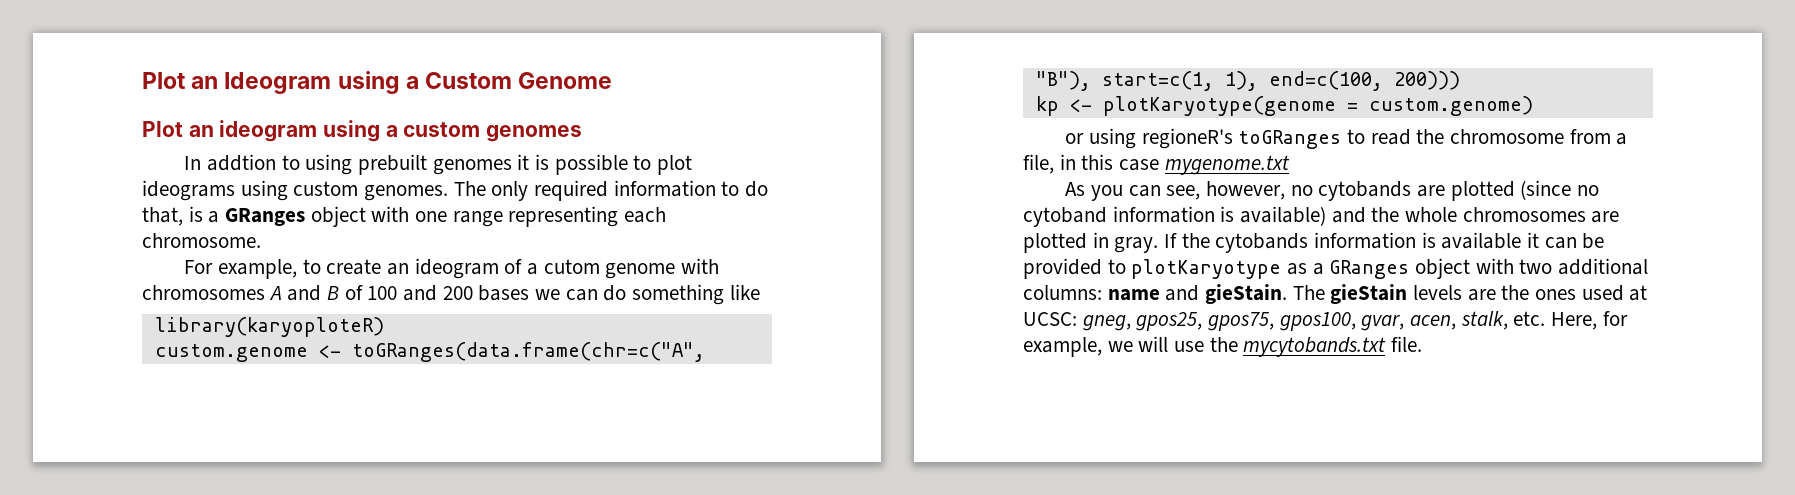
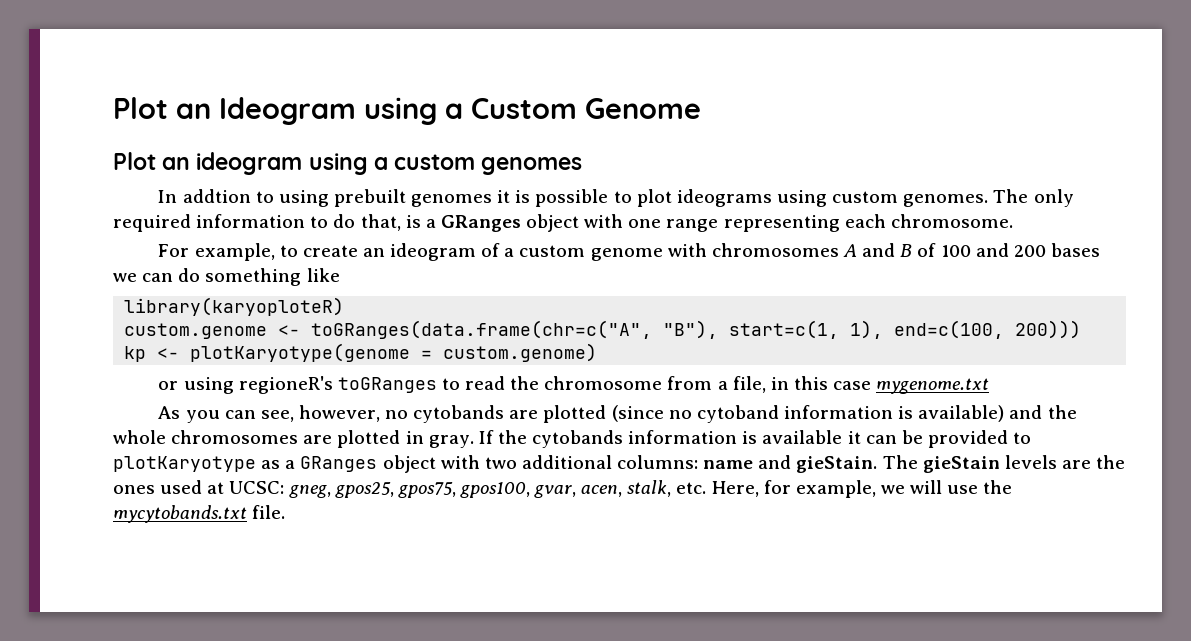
[543,259,600,274] cutom -> [519,245,586,257] custom

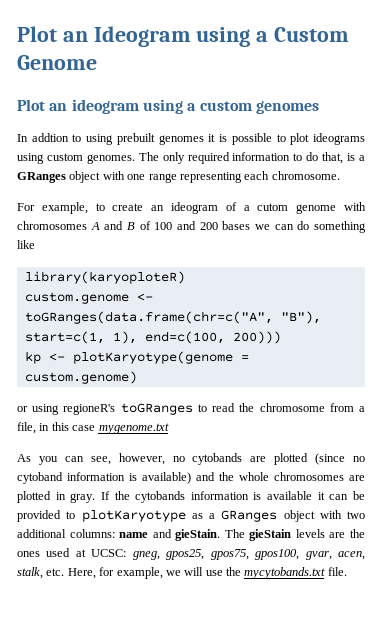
[519,245,586,257] custom -> [257,203,289,211] cutom

